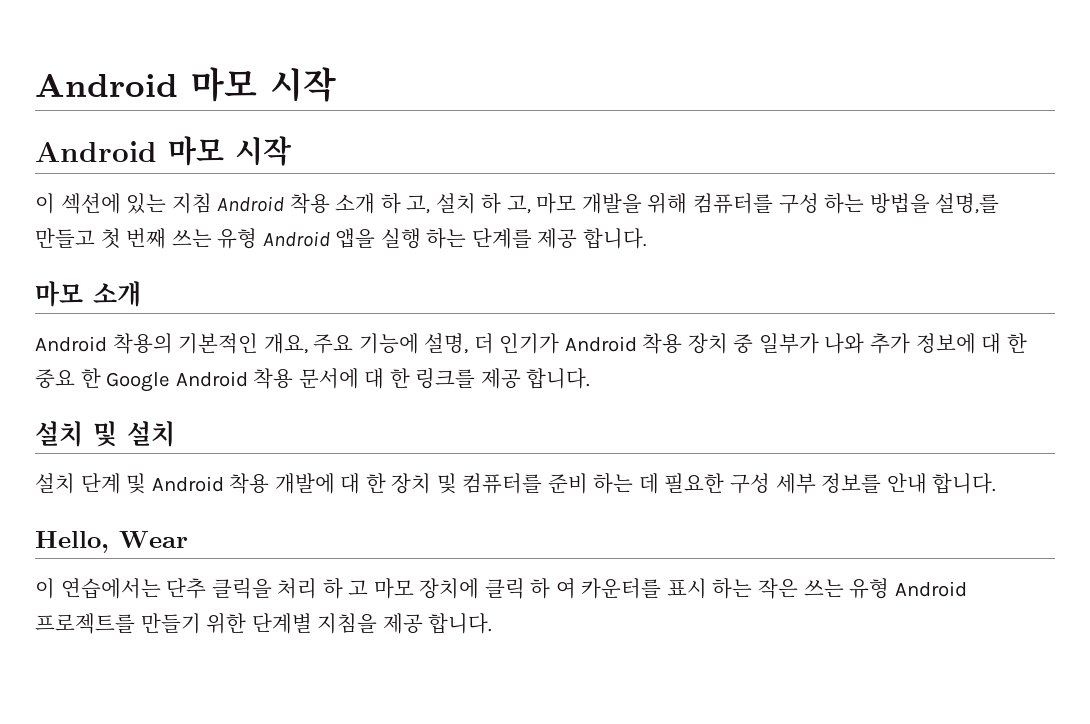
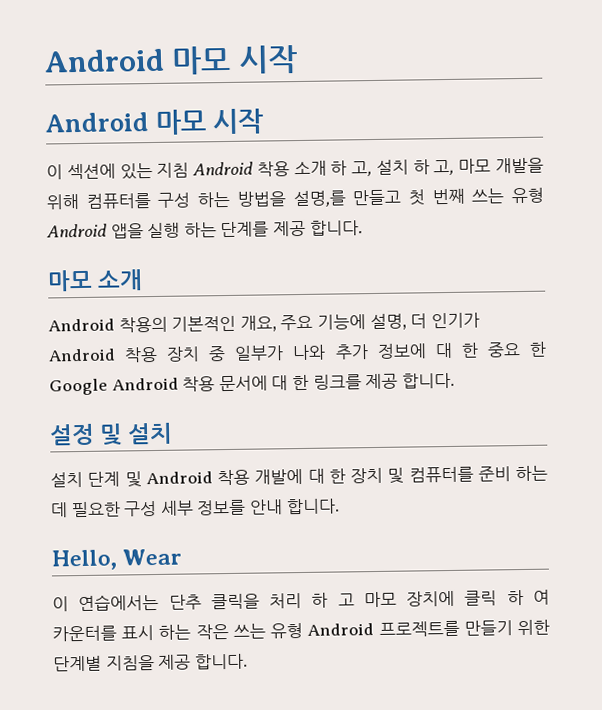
[35,421,83,447] 설치 -> [49,423,95,446] 설정

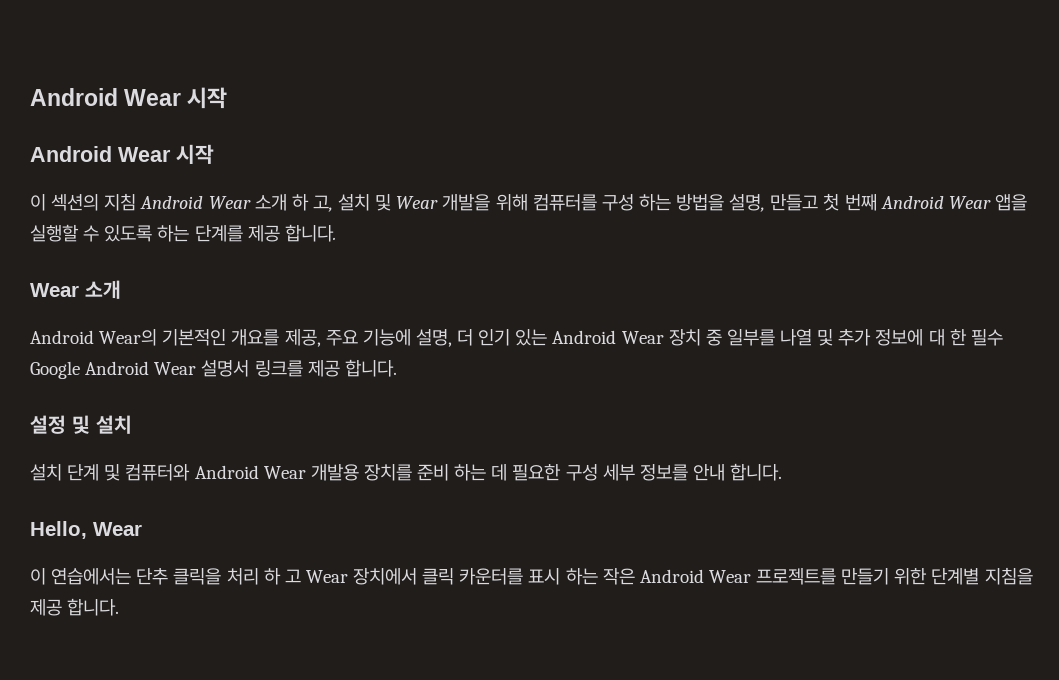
[44,45,232,75] Android 마모 -> [30,88,182,106] Android Wear
[155,109,207,135] 마모 -> [118,147,171,162] Wear
[66,163,153,180] 섹션에 있는 -> [51,194,100,211] 섹션의
[256,161,290,177] 착용 -> [208,196,251,209] Wear
[412,158,492,176] 하 고, 마모 -> [375,194,439,211] 및 Wear
[292,190,346,208] 설명,를 -> [729,194,766,212] 설명,
[471,187,544,204] [46,222,181,239] 쓰는 유형 Android 앱을 실행 -> [880,194,1027,211] [30,224,153,242] Android Wear 앱을 실행할 수 있도록
[47,269,93,292] 마모 -> [30,283,79,297] Wear
[118,312,480,333] [48,341,547,363] [49,374,309,396] 착용의 기본적인 개요, 주요 기능에 설명, 더 인기가 Android 착용 장치 중 일부가 나와 추가 정보에 대 한 중요 한 Google Android 착용 문서에 대 한 -> [99,329,1003,347] [30,360,250,379] Wear의 기본적인 개요를 제공, 주요 기능에 설명, 더 인기 있는 Android Wear 장치 중 일부를 나열 및 추가 정보에 대 한 필수 Google Android Wear 설명서
[145,466,474,486] Android 착용 개발에 대 한 장치 및 컴퓨터를 -> [125,464,412,481] 컴퓨터와 Android Wear 개발용 장치를
[363,589,550,608] 마모 장치에 클릭 하 여 -> [305,568,455,585] Wear 장치에서 클릭
[232,622,375,639] 쓰는 유형 Android -> [639,569,751,583] Android Wear

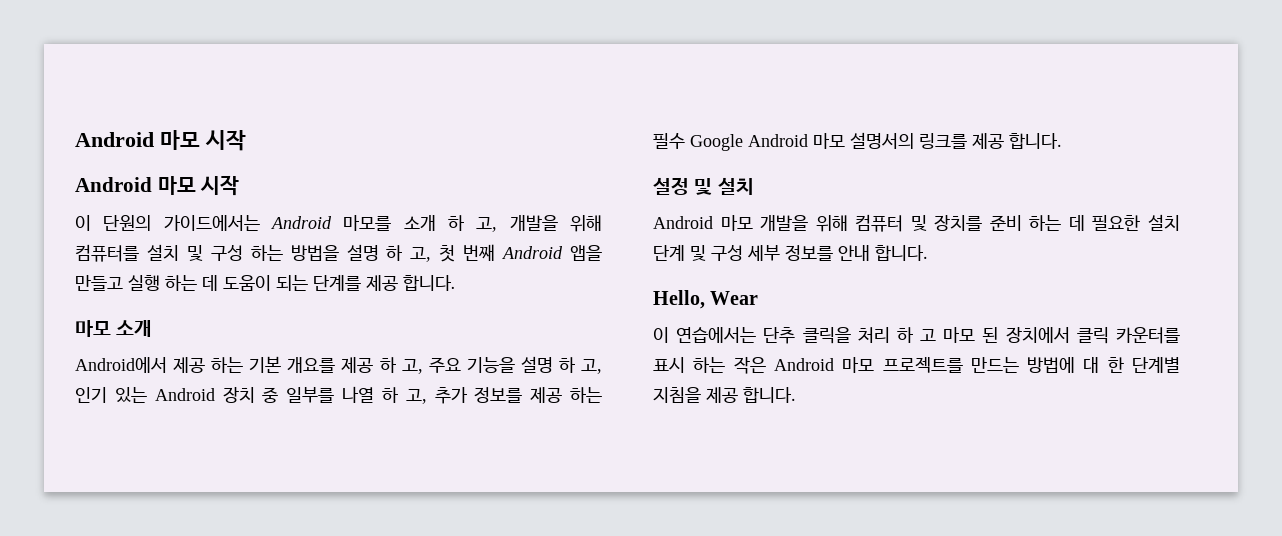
[30,88,182,106] Android Wear -> [75,130,200,150] Android 마모
[118,147,171,162] Wear -> [157,176,196,195] 마모
[51,193,439,212] 섹션의 지침 Android Wear 소개 하 고, 설치 및 Wear -> [103,215,498,232] 단원의 가이드에서는 Android 마모를 소개 하 고,
(597, 202) none -> [146,244,203,261] 설치 및
[729,193,1027,212] [30,224,190,242] 설명, 만들고 첫 번째 Android Wear 앱을 실행할 수 있도록 하는 -> [346,244,603,262] [75,275,308,291] 설명 하 고, 첫 번째 Android 앱을 만들고 실행 하는 데 도움이 되는
[30,283,79,297] Wear -> [75,320,111,337] 마모
[30,329,474,347] Android Wear의 기본적인 개요를 제공, 주요 기능에 설명, 더 -> [75,356,602,374] Android에서 제공 하는 기본 개요를 제공 하 고, 주요 기능을 설명 하 고,
[621,331,664,344] Wear -> (215, 394) none
[817,329,967,346] 및 추가 정보에 대 한 -> [381,387,602,404] 하 고, 추가 정보를 제공 하는
[154,360,250,377] Wear 설명서 -> [813,132,914,149] 마모 설명서의
[30,464,359,481] 설치 단계 및 컴퓨터와 Android Wear 개발용 -> [653,214,927,232] Android 마모 개발을 위해 컴퓨터 및
(562, 472) none -> [1148,214,1180,231] [653,244,706,261] 설치 단계 및
[305,570,348,583] Wear -> [943,327,999,343] 마모 된
[708,568,928,585] Wear 프로젝트를 만들기 위한 -> [842,357,1124,373] 마모 프로젝트를 만드는 방법에 대 한

